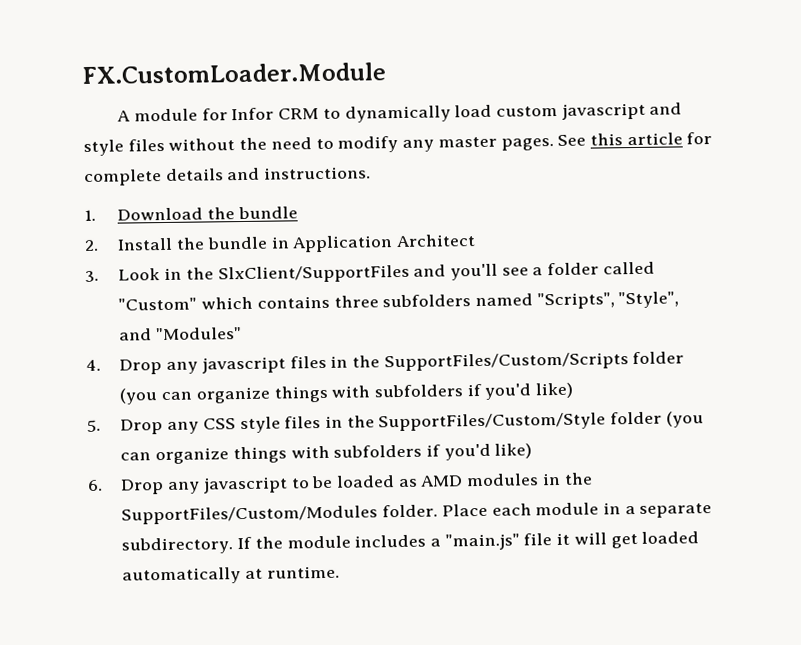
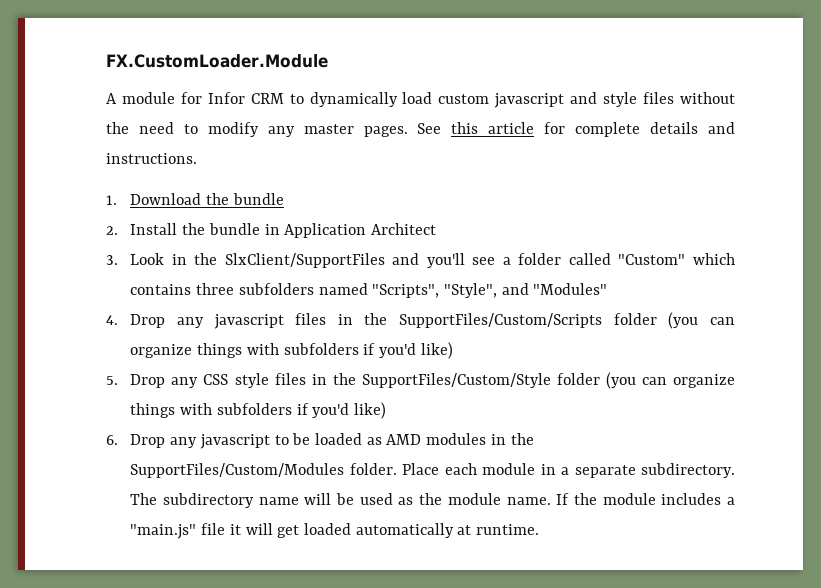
(234, 546) none -> [130,493,551,508] The subdirectory name will be used as the module name.

